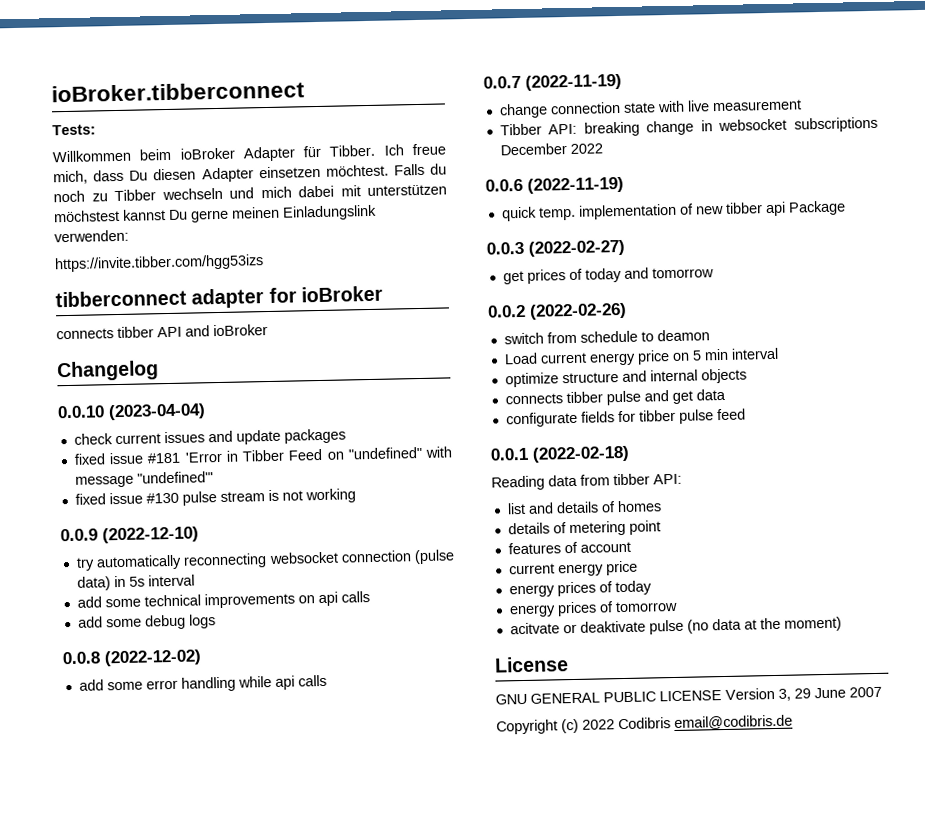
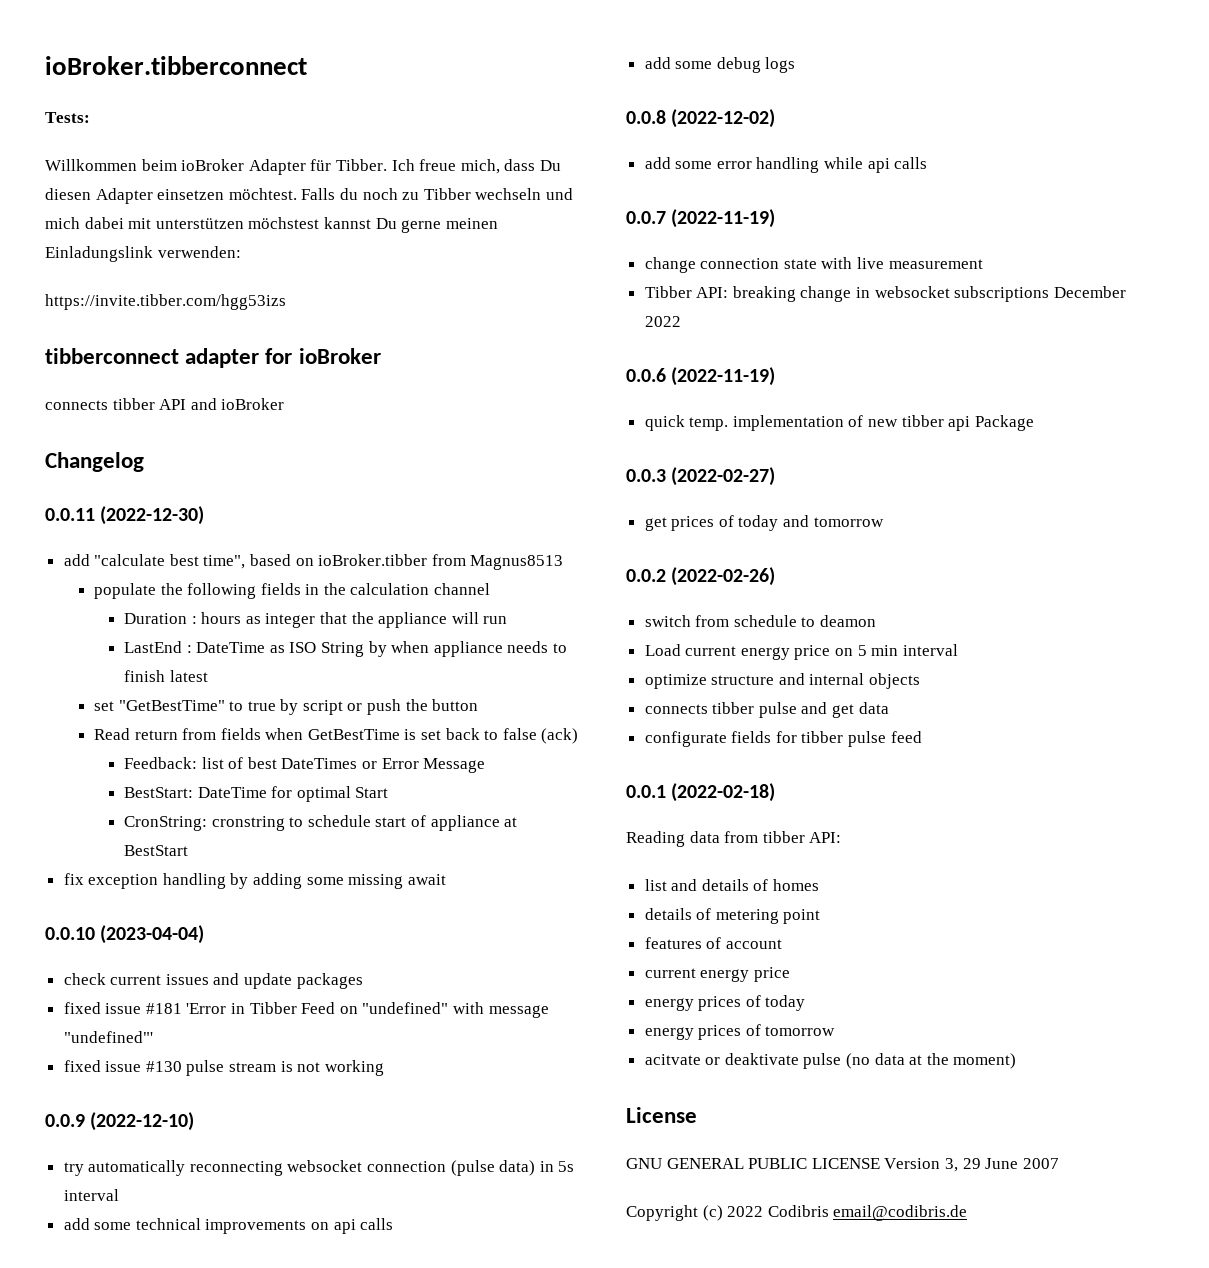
(159, 371) none -> [45,506,205,525] [63,554,564,570] [93,583,491,599] [124,612,508,628] [124,641,568,657] [124,670,208,682] [93,699,479,715] [93,728,579,744] [124,757,486,773] [124,786,389,802] [124,815,518,831] [124,845,189,856] [63,873,446,889] // 0.0.11 (2022-12-30) // add "calculate best time", based on ioBroker.tibber from Magnus8513 // populate the following fields in the calculation channel // Duration : hours as integer that the appliance will run // LastEnd : DateTime as ISO String by when appliance needs to finish latest // set "GetBestTime" to true by script or push the button // Read return from fields when GetBestTime is set back to false (ack) // Feedback: list of best DateTimes or Error Message // BestStart: DateTime for optimal Start // CronString: cronstring to schedule start of appliance at BestStart // fix exception handling by adding some missing await

